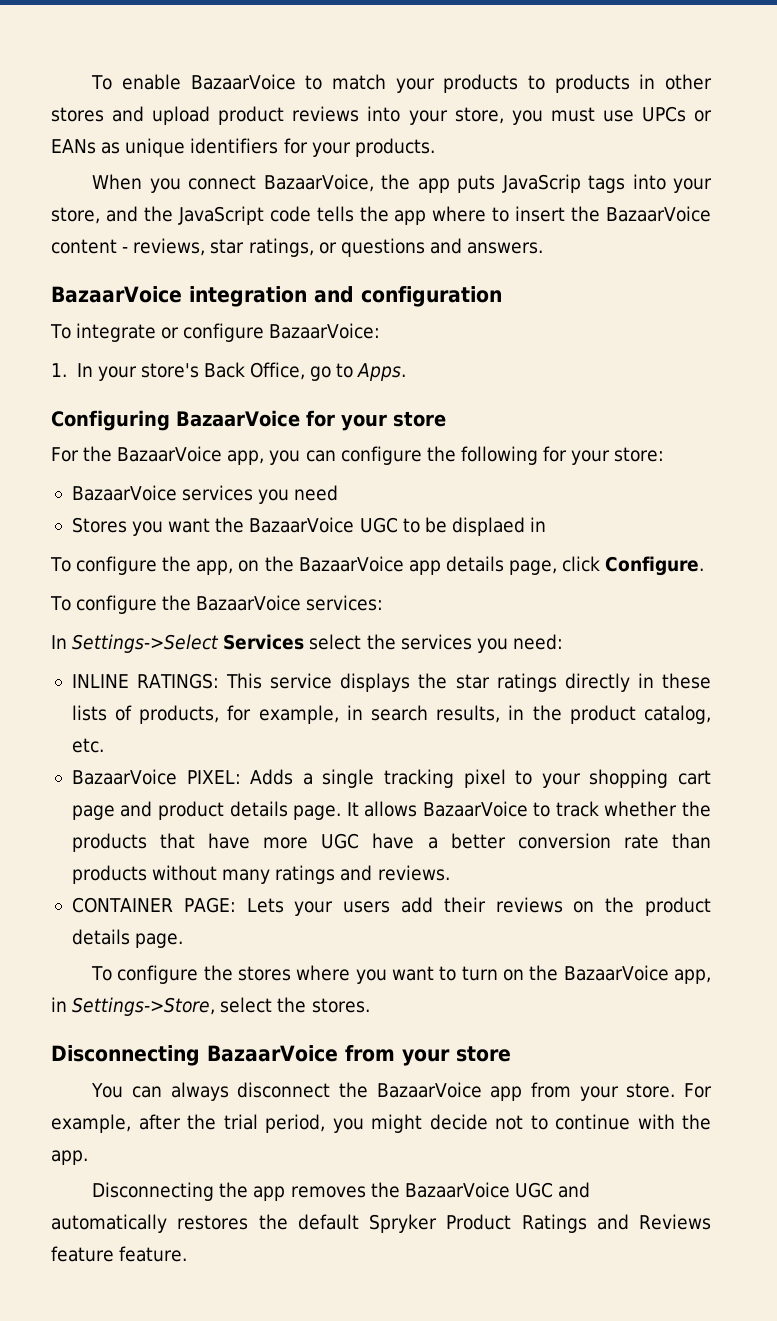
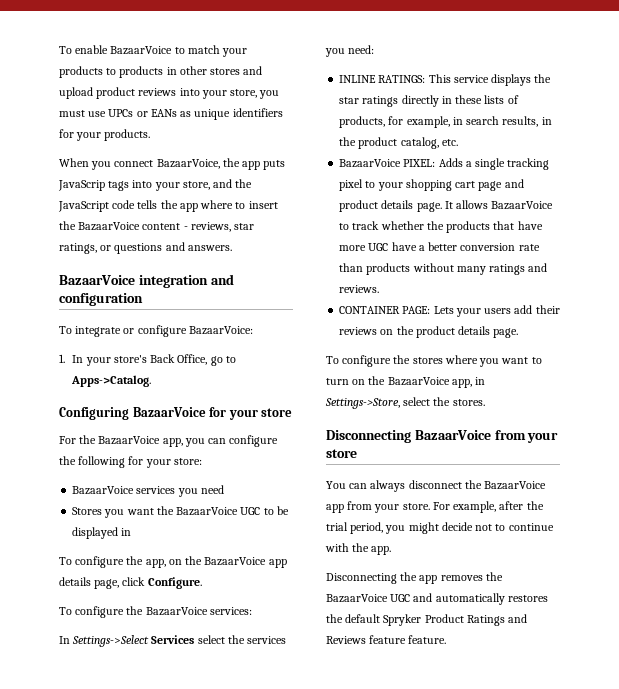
[357,363,407,381] Apps. -> [71,375,152,387] Apps->Catalog.
[451,517,525,536] displaed -> [72,527,119,539] displayed

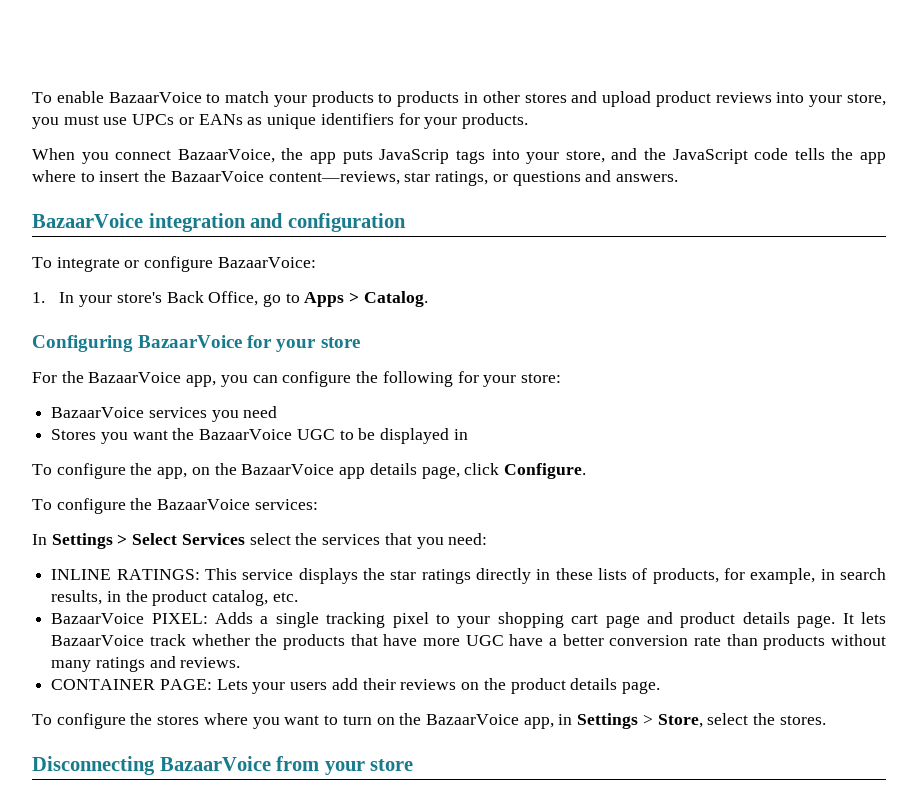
[142,222,231,232] content - reviews, -> [268,171,400,185] content—reviews,
[71,375,152,387] Apps->Catalog. -> [304,291,428,307] Apps > Catalog.
[72,635,150,647] Settings->Select -> [51,533,178,549] Settings > Select
(287, 640) none -> [384,533,412,545] that
[456,200,554,210] [339,223,350,230] allows BazaarVoice to -> [860,612,886,624] [51,635,145,646] lets BazaarVoice
[325,398,400,409] Settings->Store, -> [577,713,703,729] Settings > Store,
[326,480,547,492] [326,501,544,513] [326,522,554,534] [325,543,392,555] [326,572,503,584] [326,593,548,605] [326,614,528,626] [326,635,447,644] // You can always disconnect the BazaarVoice app from your store. For example, after the trial period, you might decide not to continue with the app. // Disconnecting the app removes the BazaarVoice UGC and automatically restores the default Spryker Product Ratings and Reviews feature feature. -> (414, 765) none

